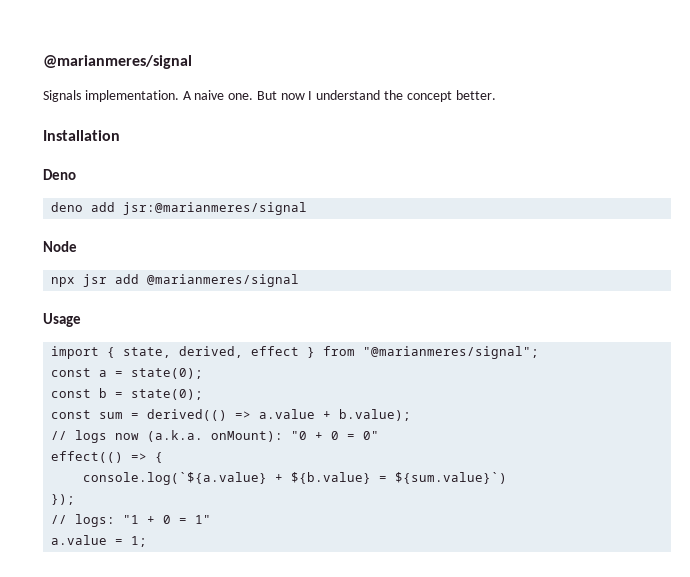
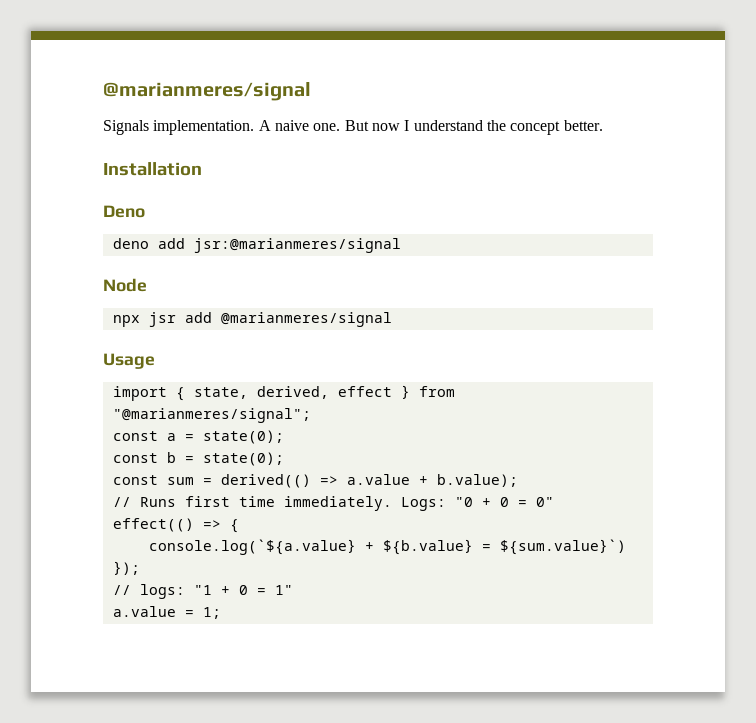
[75,430,284,443] logs now (a.k.a. onMount): -> [139,496,446,511] Runs first time immediately. Logs:

